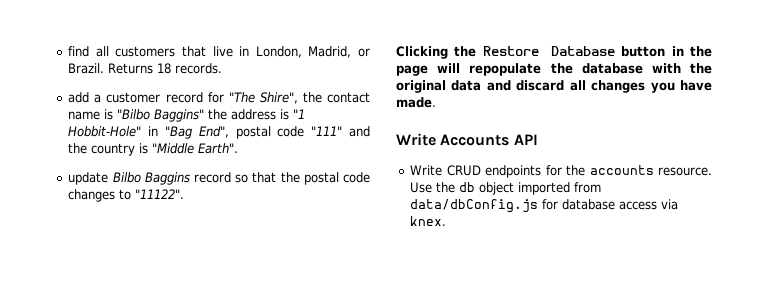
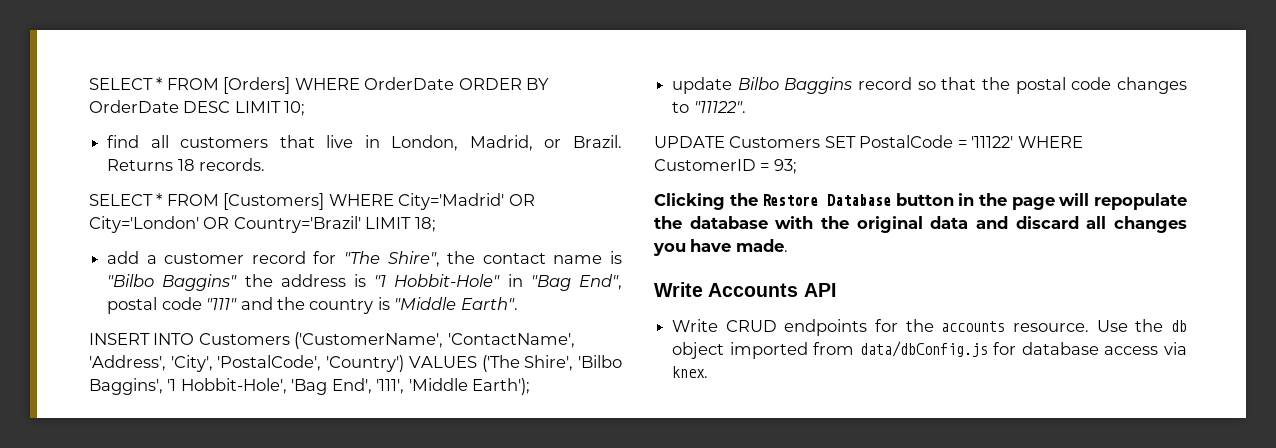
(68, 51) none -> [89,77,550,94] [89,100,306,116] SELECT * FROM [Orders] WHERE OrderDate ORDER BY OrderDate DESC LIMIT 10; //
(223, 68) none -> [89,193,535,210] [89,216,436,233] // SELECT * FROM [Customers] WHERE City='Madrid' OR City='London' OR Country='Brazil' LIMIT 18;
(239, 148) none -> [89,332,575,349] [89,355,622,372] [89,378,531,395] // INSERT INTO Customers ('CustomerName', 'ContactName', 'Address', 'City', 'PostalCode', 'Country') VALUES ('The Shire', 'Bilbo Baggins', '1 Hobbit-Hole', 'Bag End', '111', 'Middle Earth');
(185, 194) none -> [654,135,1083,148] [654,159,797,174] // UPDATE Customers SET PostalCode = '11122' WHERE CustomerID = 93;

